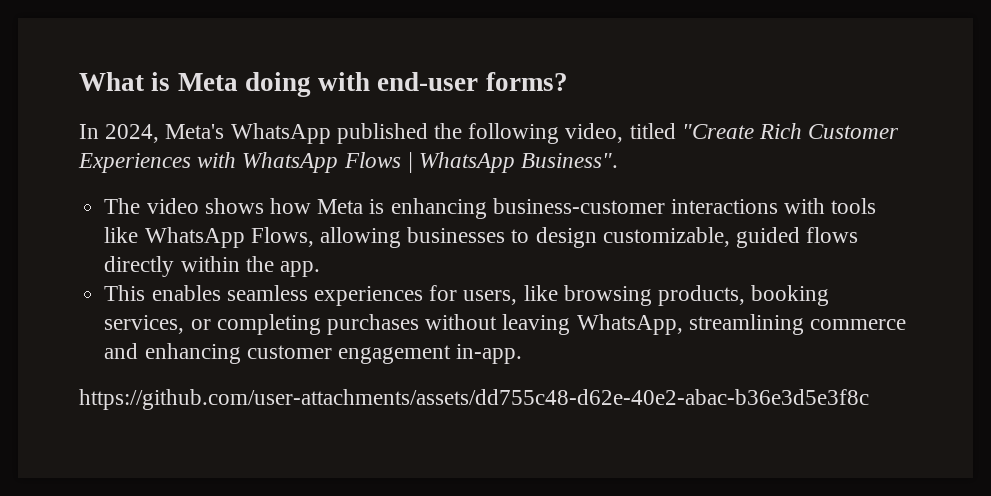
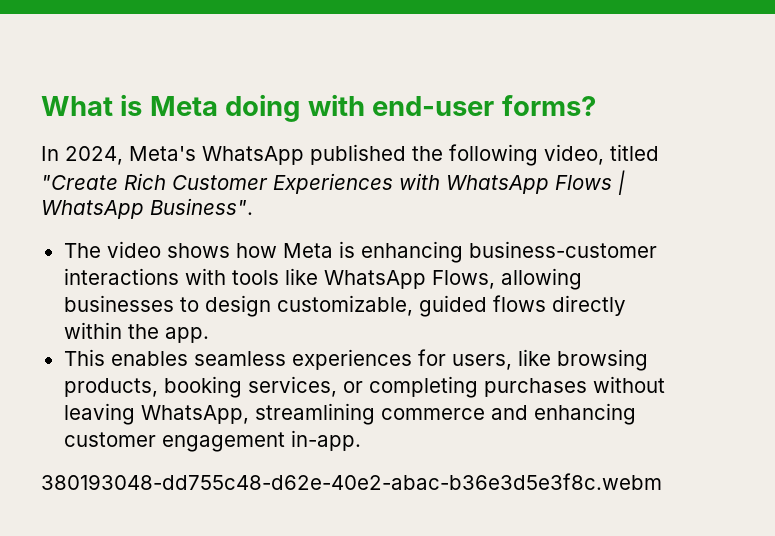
[79,389,869,410] https://github.com/user-attachments/assets/dd755c48-d62e-40e2-abac-b36e3d5e3f8c -> [41,473,662,490] 380193048-dd755c48-d62e-40e2-abac-b36e3d5e3f8c.webm

